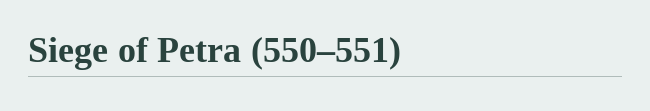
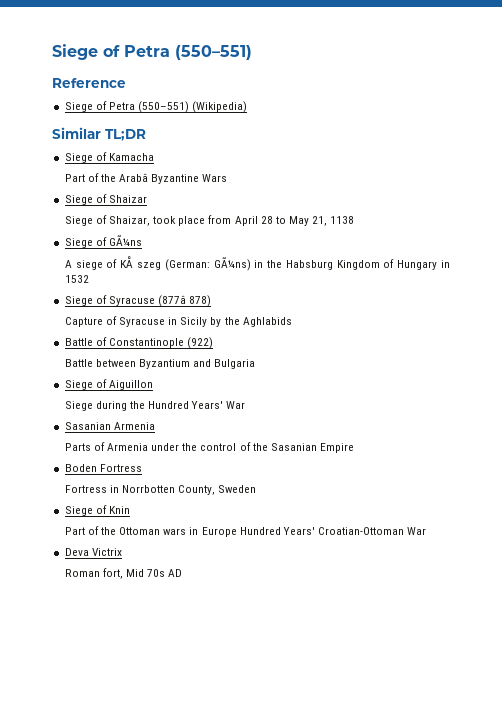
[28,37,402,70] Siege of Petra (550–551) -> [52,44,252,60] [52,78,126,88] [64,101,248,113] [52,127,146,141] [64,152,154,163] [64,173,228,184] [64,194,147,205] [64,215,355,226] [64,235,142,248] [64,256,451,271] [64,275,89,283] [64,295,212,307] [64,316,292,327] [64,337,213,349] [64,359,256,369] [64,379,153,390] [64,401,246,411] [64,422,155,430] [64,442,354,453] [64,464,142,472] [64,485,257,495] [64,505,130,516] [64,526,426,537] [64,548,122,556] [64,568,183,579] Siege of Petra (550–551) // Reference // Siege of Petra (550–551) (Wikipedia) // Similar TL;DR // Siege of Kamacha // Part of the Arabâ Byzantine Wars // Siege of Shaizar // Siege of Shaizar, took place from April 28 to May 21, 1138 // Siege of GÃ¼ns // A siege of KÅ szeg (German: GÃ¼ns) in the Habsburg Kingdom of Hungary in 1532 // Siege of Syracuse (877â 878) // Capture of Syracuse in Sicily by the Aghlabids // Battle of Constantinople (922) // Battle between Byzantium and Bulgaria // Siege of Aiguillon // Siege during the Hundred Years' War // Sasanian Armenia // Parts of Armenia under the control of the Sasanian Empire // Boden Fortress // Fortress in Norrbotten County, Sweden // Siege of Knin // Part of the Ottoman wars in Europe Hundred Years' Croatian-Ottoman War // Deva Victrix // Roman fort, Mid 70s AD

